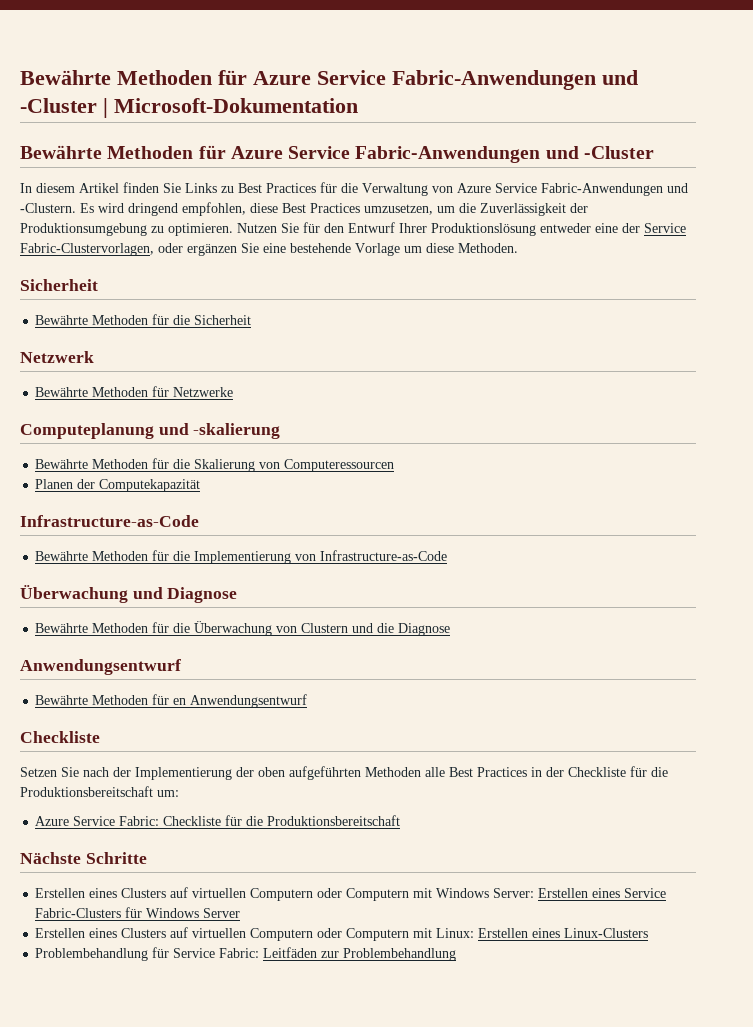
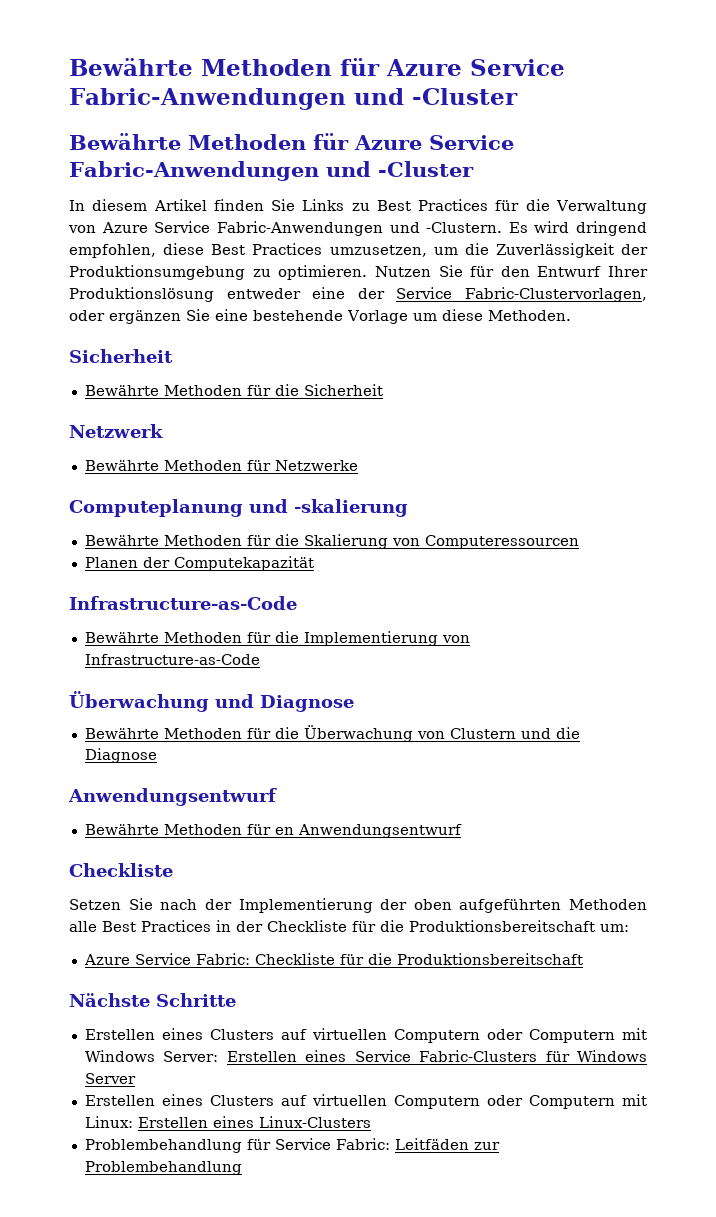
[20,70,638,90] [20,98,358,118] Bewährte Methoden für Azure Service Fabric-Anwendungen und -Cluster | Microsoft-Dokumentation -> [69,58,565,76] [69,88,518,110] Bewährte Methoden für Azure Service Fabric-Anwendungen und -Cluster

